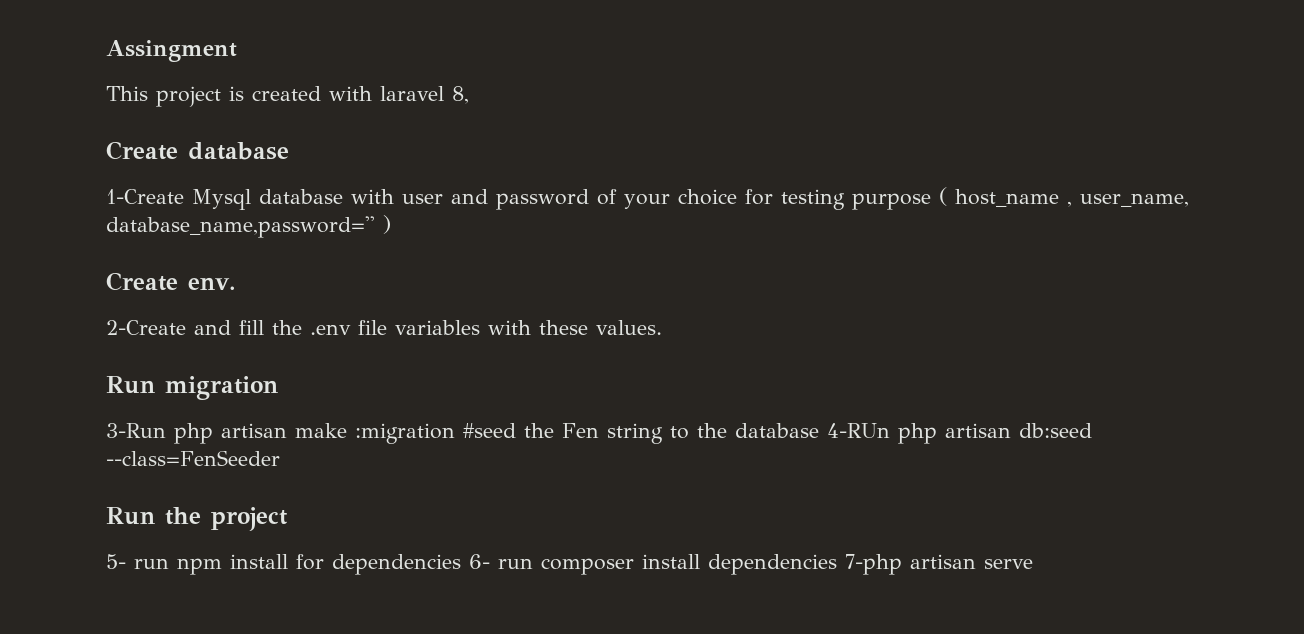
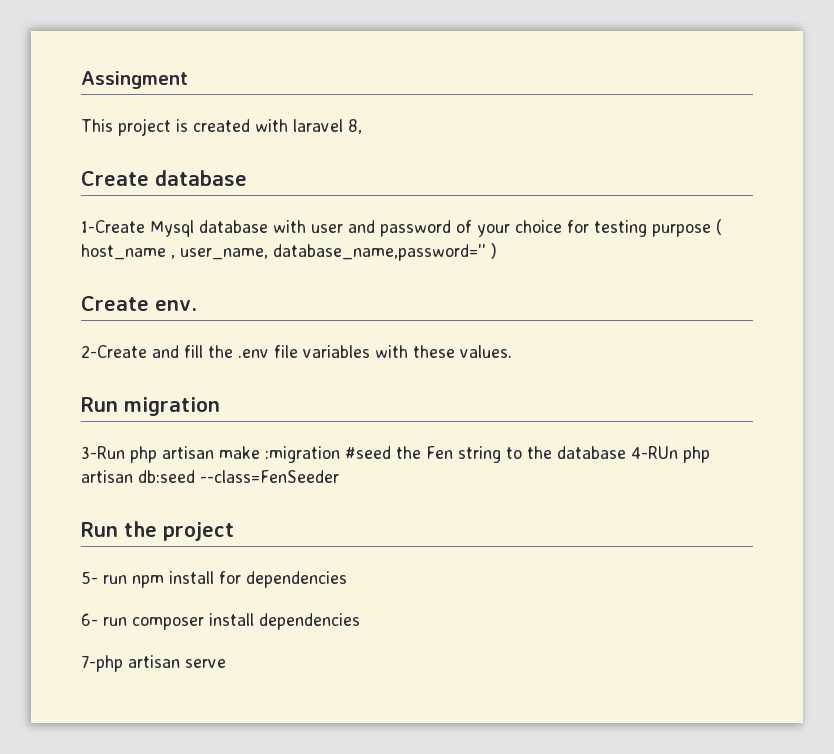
(461, 564) none -> (347, 579) //
(837, 564) none -> (360, 621) //

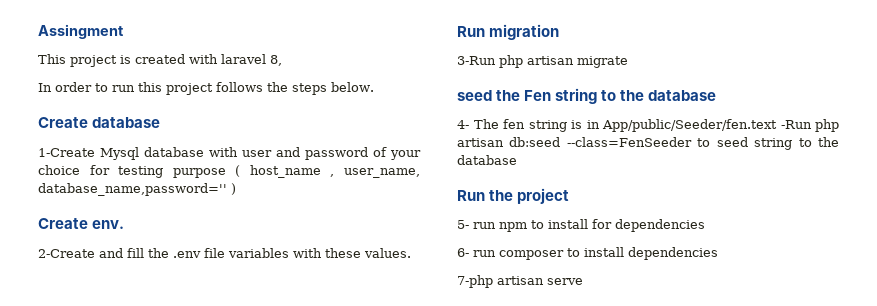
(362, 126) none -> [38,82,374,95] // In order to run this project follows the steps below.
[219,446,391,463] make :migration #seed -> [577,56,628,68] [457,90,492,101] migrate // seed
[631,446,710,463] [81,470,339,483] 4-RUn php artisan db:seed --class=FenSeeder -> [457,119,839,132] [457,137,839,150] [457,155,517,165] // 4- The fen string is in App/public/Seeder/fen.text -Run php artisan db:seed --class=FenSeeder to seed string to the database
(164, 581) none -> [531,220,544,229] to
(204, 623) none -> [567,248,580,257] to

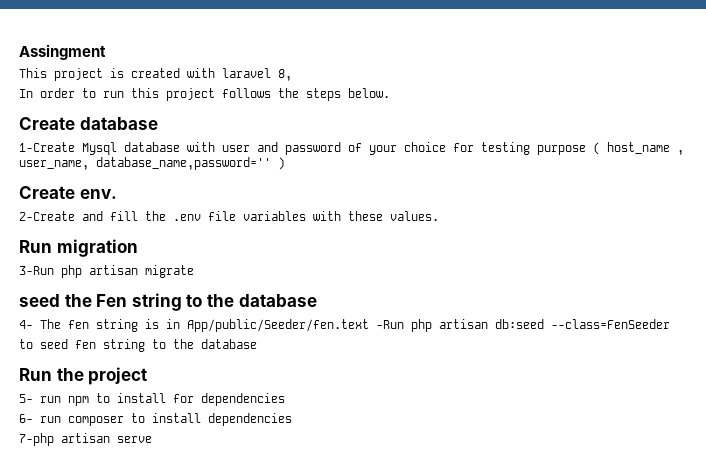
(692, 142) none -> (670, 324) //
(748, 142) none -> [75,340,96,349] fen

